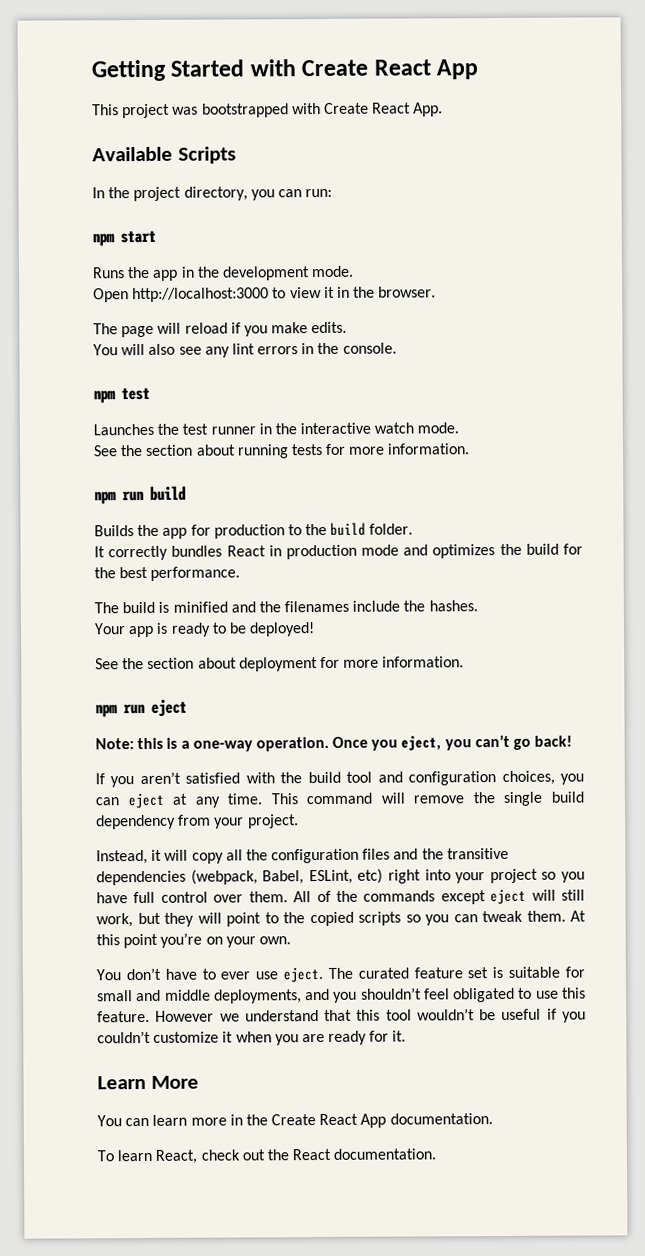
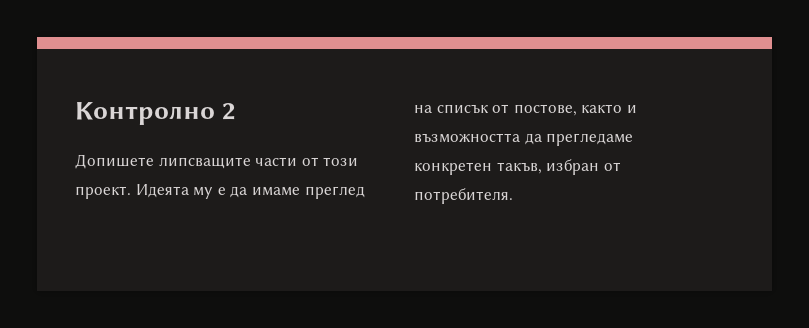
[91,59,479,82] [92,102,444,119] [92,146,236,164] [92,186,333,202] [92,230,156,247] [92,265,355,281] [93,286,437,303] [93,321,348,338] [93,342,397,358] [93,387,150,404] [93,422,460,436] [93,443,471,459] [94,485,186,505] [94,522,414,539] [94,543,583,561] [94,566,241,581] [94,600,478,614] [94,622,316,638] [95,656,465,672] [95,698,187,718] [95,734,573,752] [95,770,584,788] [95,791,584,809] [96,814,299,830] [96,847,509,865] [96,868,586,886] [96,888,585,905] [96,910,586,928] [96,932,291,949] [96,966,585,983] [97,987,586,1004] [97,1008,586,1023] [97,1030,407,1046] [97,1075,199,1090] [97,1113,493,1128] [97,1148,437,1164] Getting Started with Create React App // This project was bootstrapped with Create React App. // Available Scripts // In the project directory, you can run: // npm start // Runs the app in the development mode. // Open http://localhost:3000 to view it in the browser. // The page will reload if you make edits. // You will also see any lint errors in the console. // npm test // Launches the test runner in the interactive watch mode. // See the section about running tests for more information. // npm run build // Builds the app for production to the build folder. // It correctly bundles React in production mode and optimizes the build for the best performance. // The build is minified and the filenames include the hashes. // Your app is ready to be deployed! // See the section about deployment for more information. // npm run eject // Note: this is a one-way operation. Once you eject, you can’t go back! // If you aren’t satisfied with the build tool and configuration choices, you can eject at any time. This command will remove the single build dependency from your project. // Instead, it will copy all the configuration files and the transitive dependencies (webpack, Babel, ESLint, etc) right into your project so you have full control over them. All of the commands except eject will still work, but they will point to the copied scripts so you can tweak them. At this point you’re on your own. // You don’t have to ever use eject. The curated feature set is suitable for small and middle deployments, and you shouldn’t feel obligated to use this feature. However we understand that this tool wouldn’t be useful if you couldn’t customize it when you are ready for it. // Learn More // You can learn more in the Create React App documentation. // To learn React, check out the React documentation. -> [75,102,237,125] [75,154,359,169] [75,184,365,199] [414,104,637,116] [414,133,634,146] [414,159,621,175] [414,188,513,204] Контролно 2 // Допишете липсващите части от този проект. Идеята му е да имаме преглед на списък от постове, както и възможността да прегледаме конкретен такъв, избран от потребителя.

